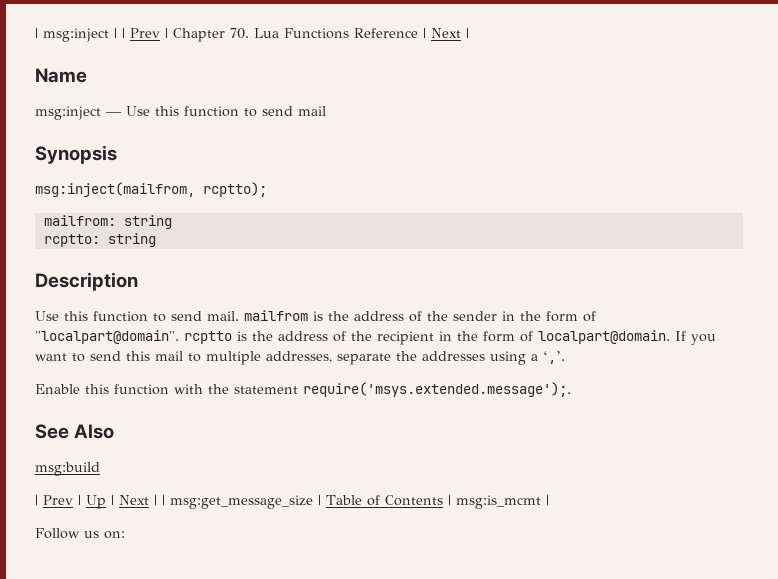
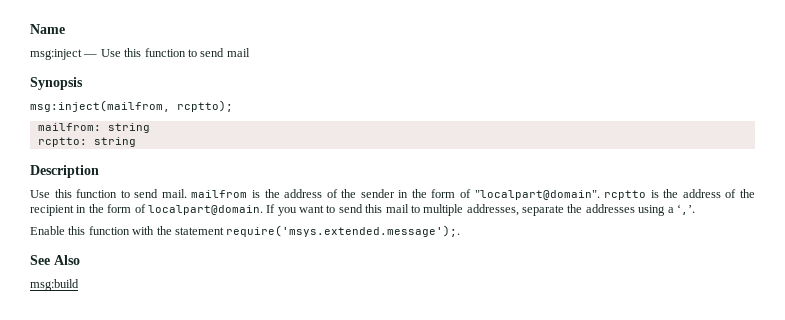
[35,28,469,42] | msg:inject | | Prev | Chapter 70. Lua Functions Reference | Next | // -> (30, 29) none
[35,495,549,509] [35,528,125,539] // | Prev | Up | Next | | msg:get_message_size | Table of Contents | msg:is_mcmt | // Follow us on: -> (79, 285) none

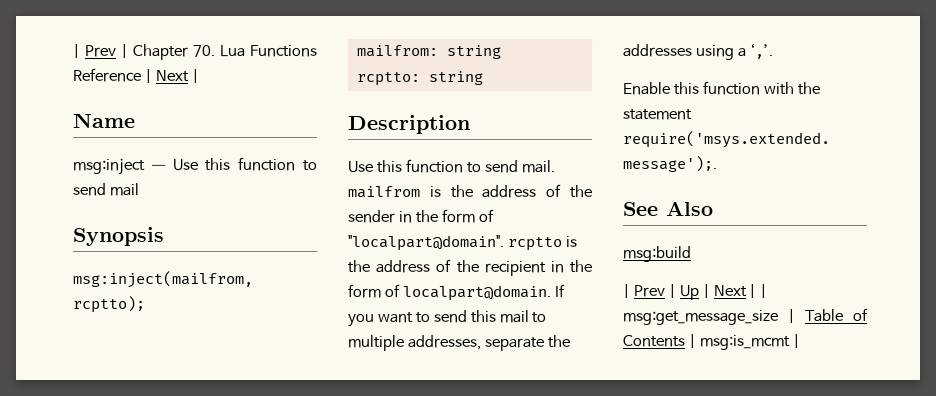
(30, 29) none -> [73,44,317,60] [73,68,199,83] | Prev | Chapter 70. Lua Functions Reference | Next | //
(79, 285) none -> [623,284,768,300] [623,308,868,325] [623,334,800,350] // | Prev | Up | Next | | msg:get_message_size | Table of Contents | msg:is_mcmt |

